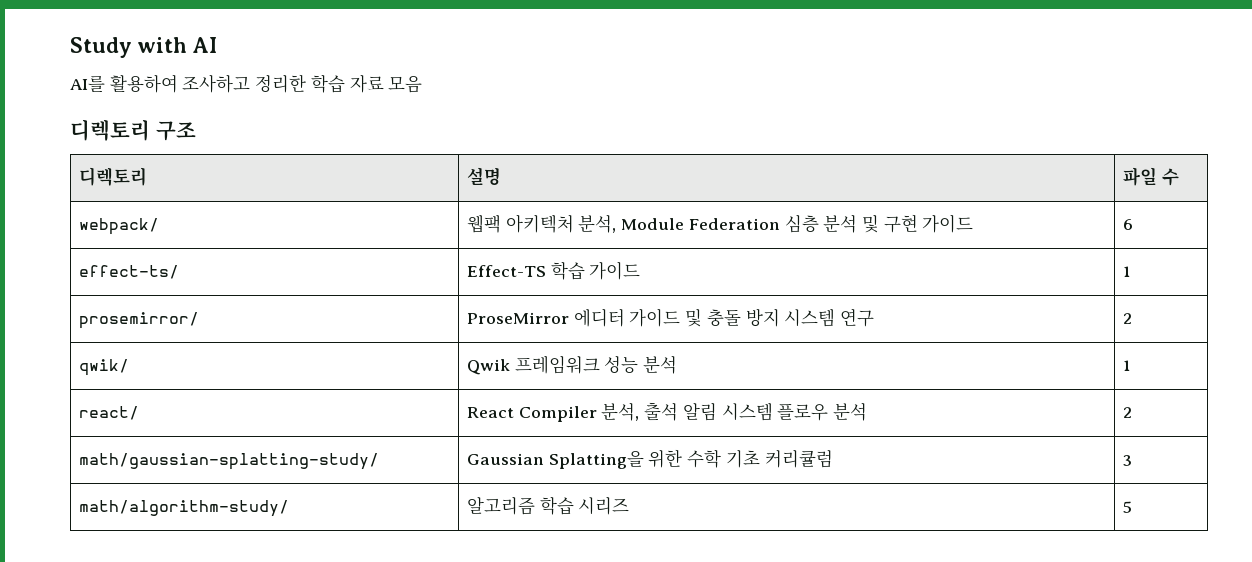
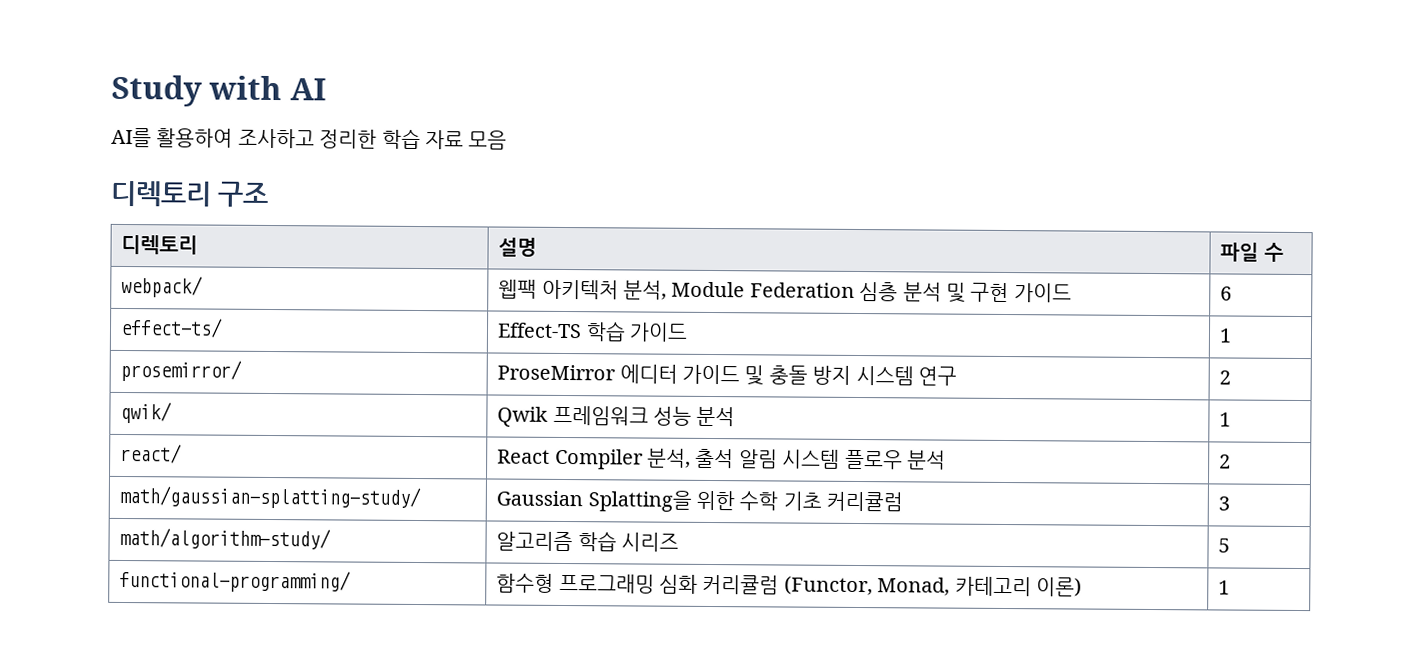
(1132, 507) none -> [119,569,352,593] [496,573,1083,597] [1218,580,1231,595] // functional-programming/ | 함수형 프로그래밍 심화 커리큘럼 (Functor, Monad, 카테고리 이론) | 1

